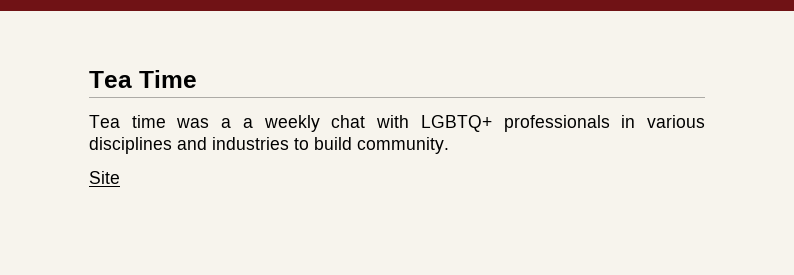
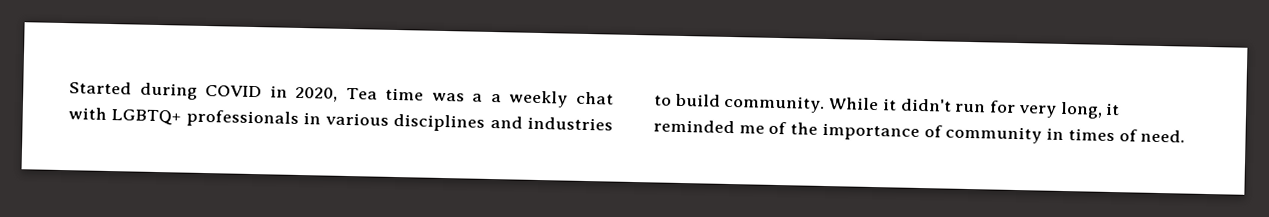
[89,70,197,88] Tea Time // -> [69,81,339,102] Started during COVID in 2020,
[89,171,120,184] // Site -> [829,97,1121,119] [653,119,1186,144] While it didn't run for very long, it reminded me of the importance of community in times of need.

